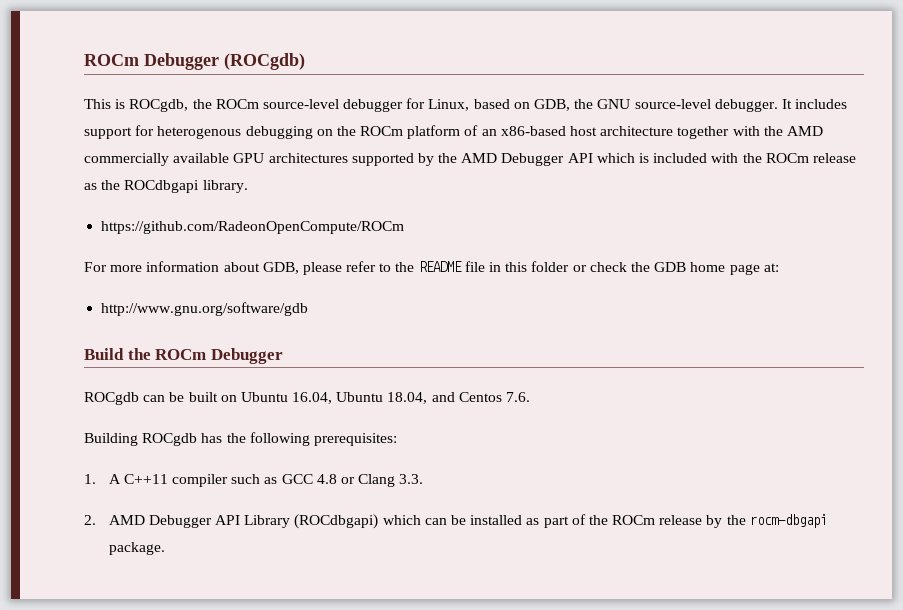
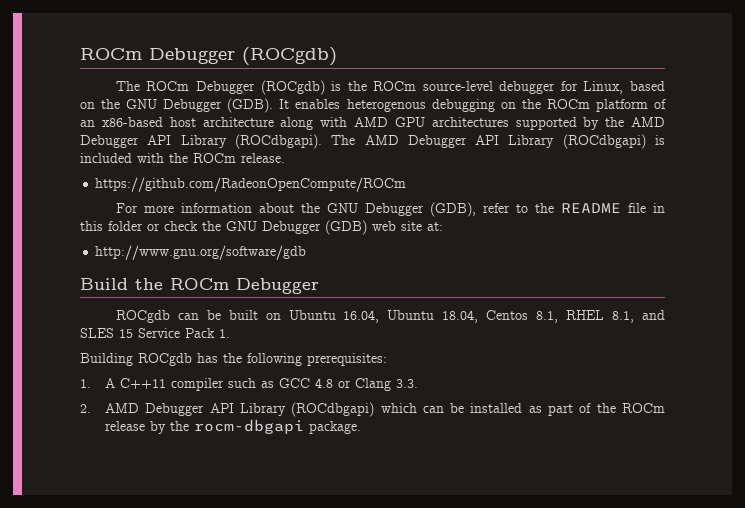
[84,99,189,112] This is ROCgdb, -> [115,80,342,95] The ROCm Debugger (ROCgdb) is
[534,99,848,112] [84,125,155,139] GDB, the GNU source-level debugger. It includes support for -> [101,98,341,113] the GNU Debugger (GDB). It enables
[677,126,823,139] [84,153,230,166] together with the AMD commercially available -> [280,117,388,130] along with AMD
[596,153,635,163] which -> [180,134,646,149] Library (ROCdbgapi). The AMD Debugger API Library (ROCdbgapi)
[812,153,856,163] [84,180,248,193] release as the ROCdbgapi library. -> [241,153,285,163] release.
[262,262,342,275] GDB, please -> [300,202,476,217] the GNU Debugger (GDB),
[654,262,760,275] GDB home page -> [226,220,422,235] GNU Debugger (GDB) web site
[431,392,531,402] and Centos 7.6. -> [486,310,665,323] [80,328,230,338] Centos 8.1, RHEL 8.1, and SLES 15 Service Pack 1.

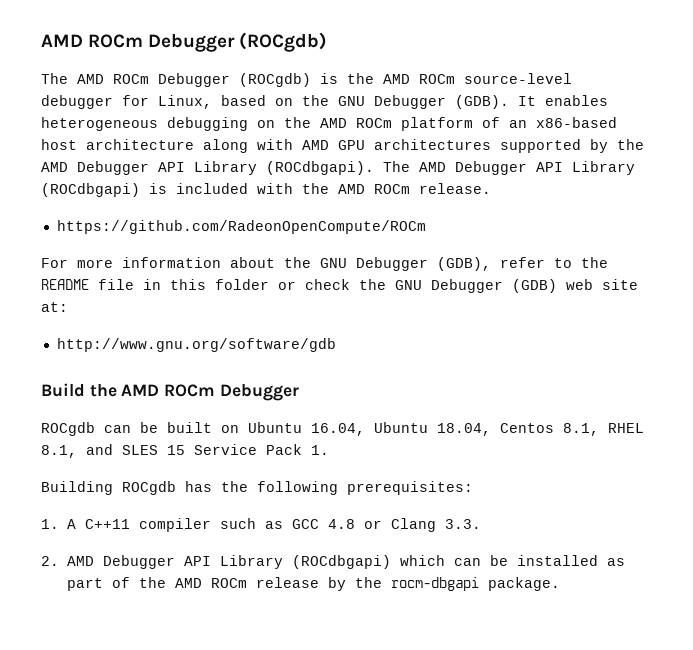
(80, 54) none -> [41,34,83,47] AMD
(140, 86) none -> [77,74,104,84] AMD
(367, 86) none -> [383,74,410,84] AMD
[346,99,426,112] heterogenous -> [41,117,158,131] heterogeneous
(541, 104) none -> [320,118,347,128] AMD
(188, 158) none -> [338,184,365,194] AMD
(163, 284) none -> [121,384,160,396] AMD
(616, 408) none -> [175,578,203,588] AMD

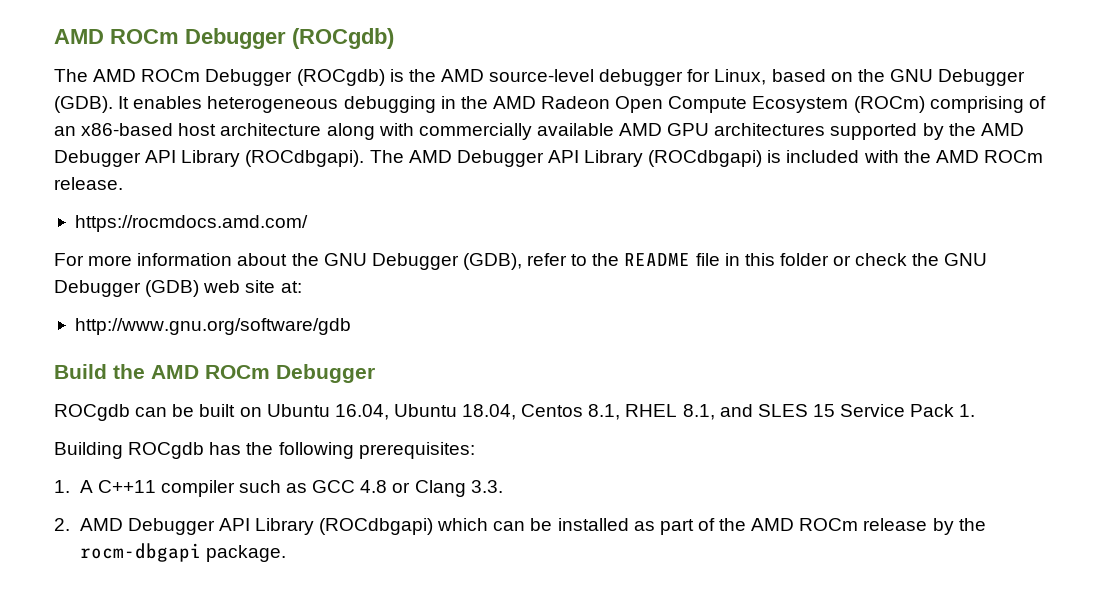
[419,74,455,84] ROCm -> (484, 75) none
[257,117,473,131] on the AMD ROCm platform -> [440,96,1024,113] in the AMD Radeon Open Compute Ecosystem (ROCm) comprising
(293, 144) none -> [418,123,614,140] commercially available
[56,220,426,234] https://github.com/RadeonOpenCompute/ROCm -> [74,215,308,232] https://rocmdocs.amd.com/

